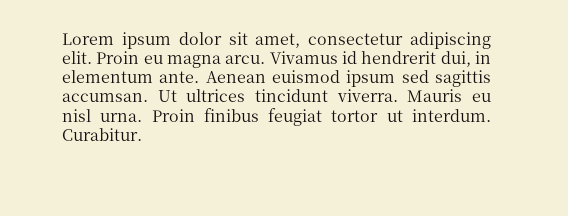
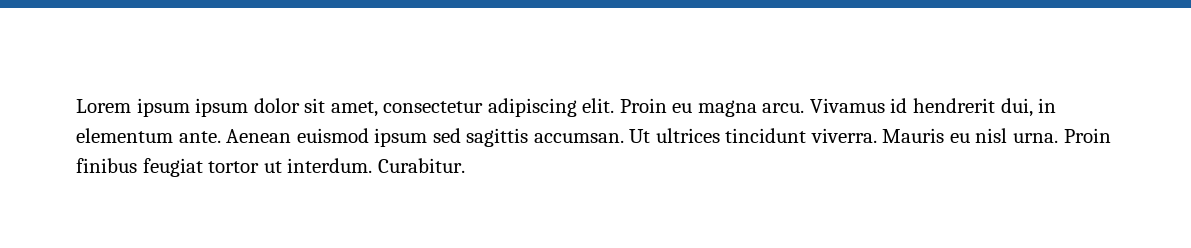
(171, 40) none -> [195,98,249,117] ipsum

